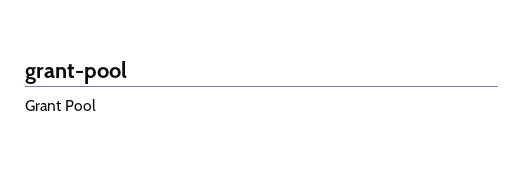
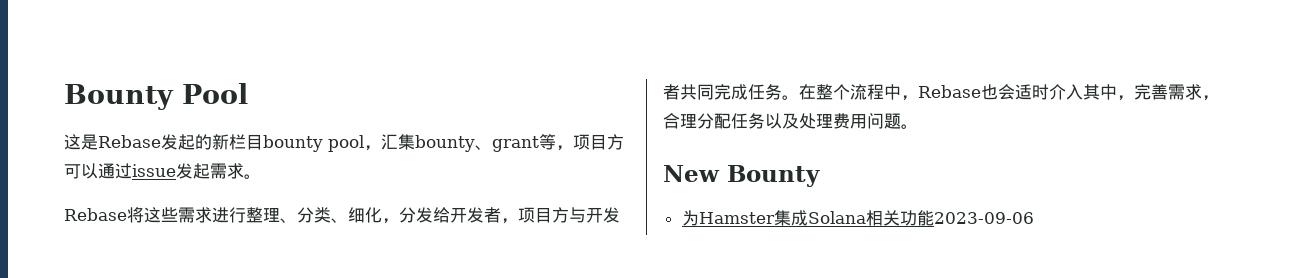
[25,61,127,84] [25,99,97,111] grant-pool // Grant Pool -> [64,83,248,110] [64,134,624,152] [64,163,261,179] [64,207,620,224] [663,84,1219,101] [663,113,918,129] [663,165,820,187] [681,210,1034,226] Bounty Pool // 这是Rebase发起的新栏目bounty pool，汇集bounty、grant等，项目方可以通过issue发起需求。 // Rebase将这些需求进行整理、分类、细化，分发给开发者，项目方与开发者共同完成任务。在整个流程中，Rebase也会适时介入其中，完善需求，合理分配任务以及处理费用问题。 // New Bounty // 为Hamster集成Solana相关功能2023-09-06

